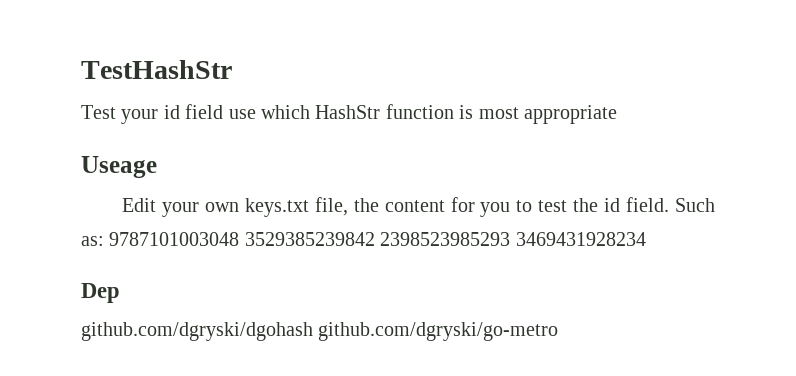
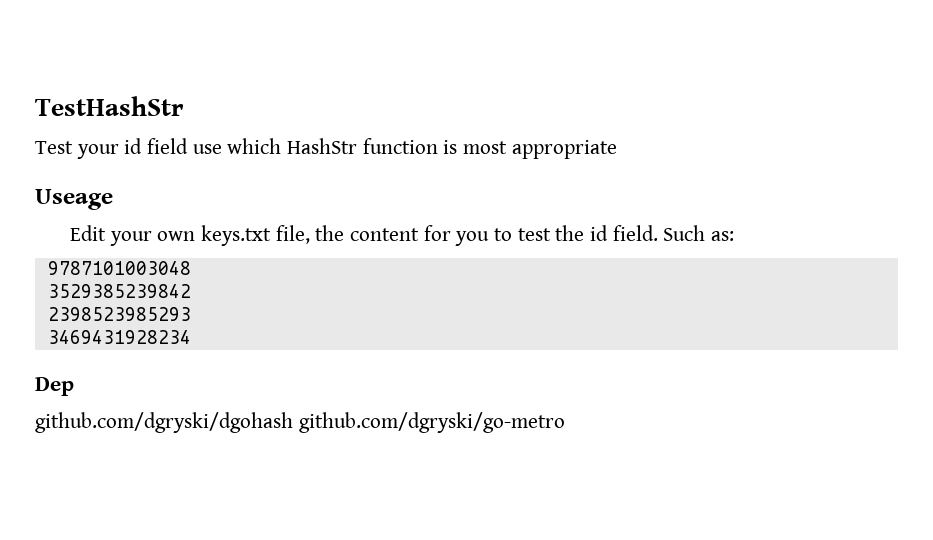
(104, 241) none -> (734, 236) //
(240, 239) none -> (191, 268) //
(375, 239) none -> (191, 291) //
(511, 239) none -> (191, 314) //

